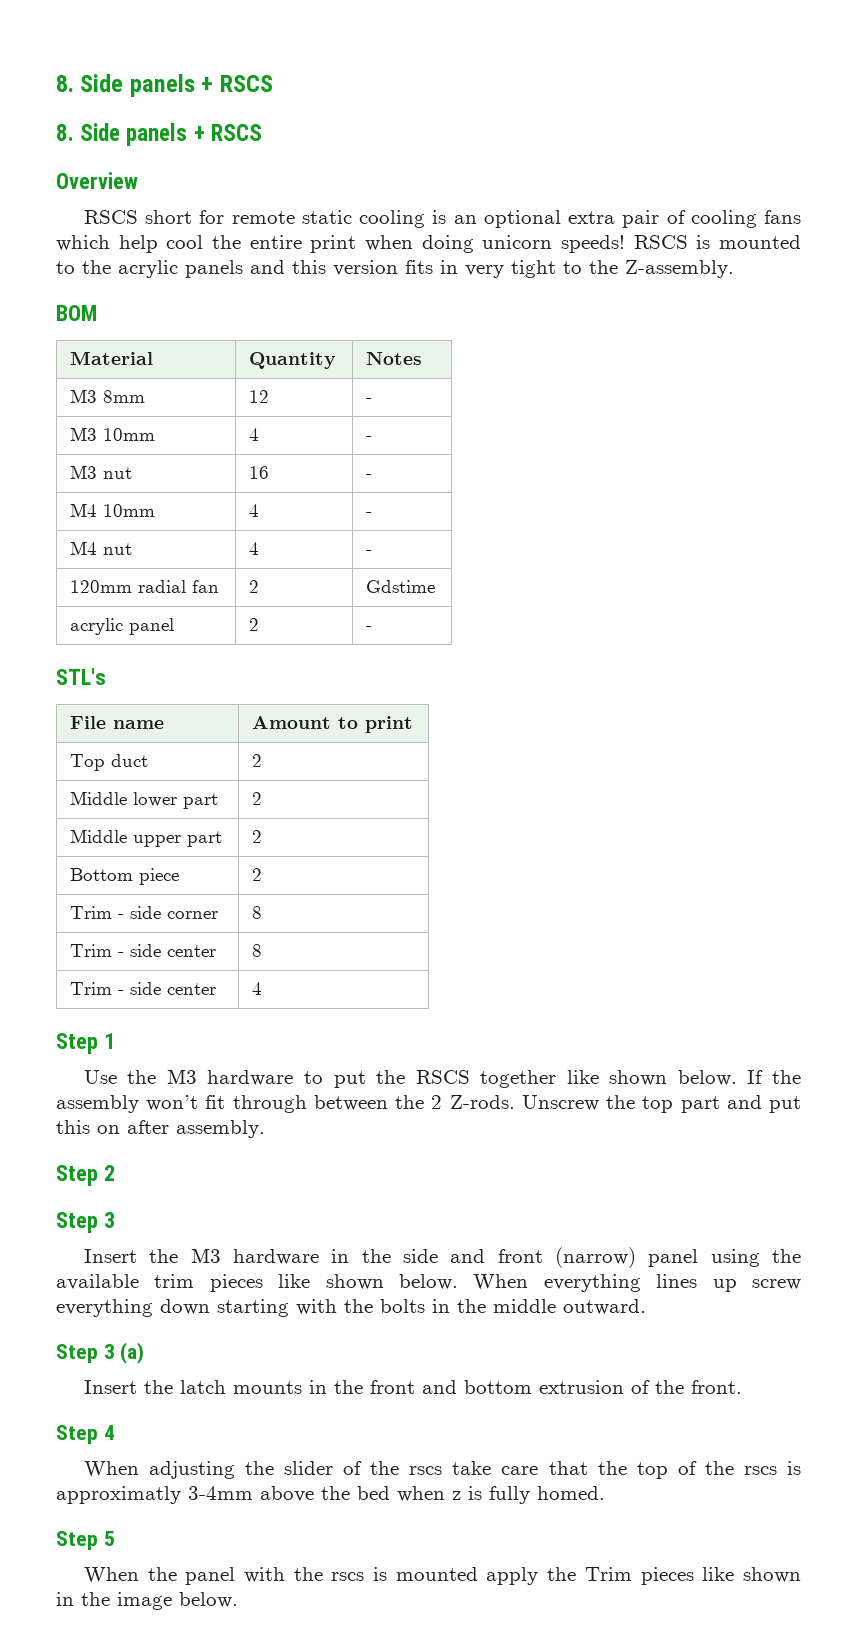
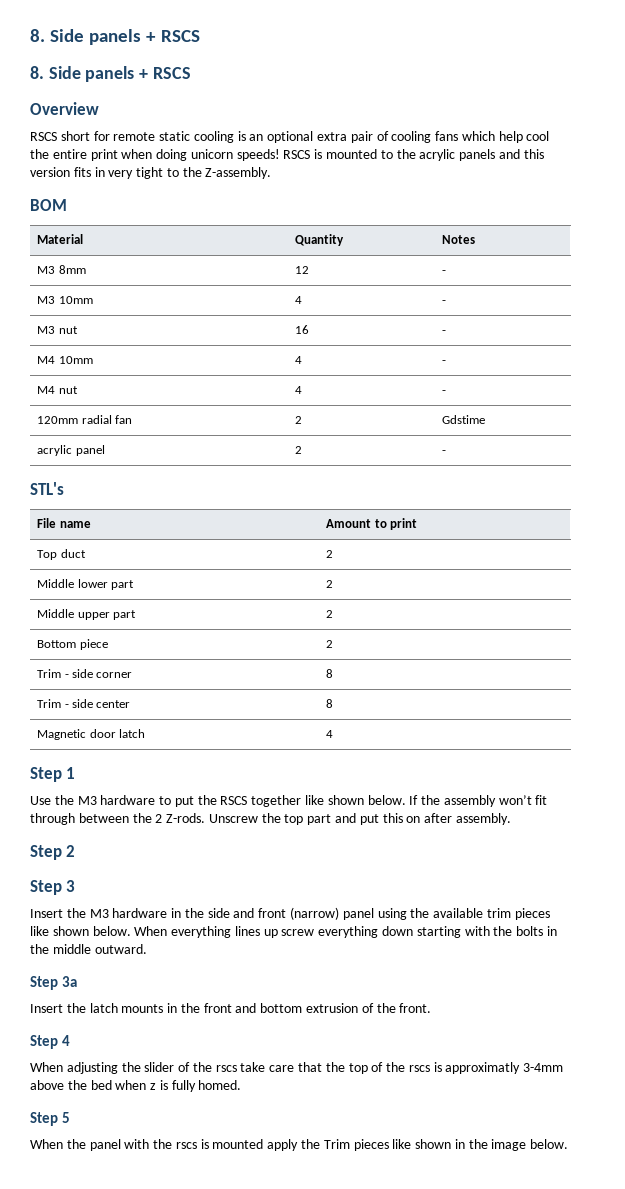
[70,982,217,995] Trim - side center -> [37,729,146,740] Magnetic door latch
[103,1342,145,1364] 3 (a) -> [62,976,78,987] 3a

